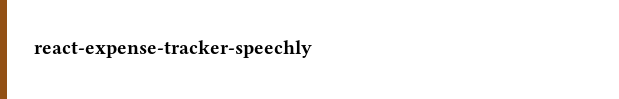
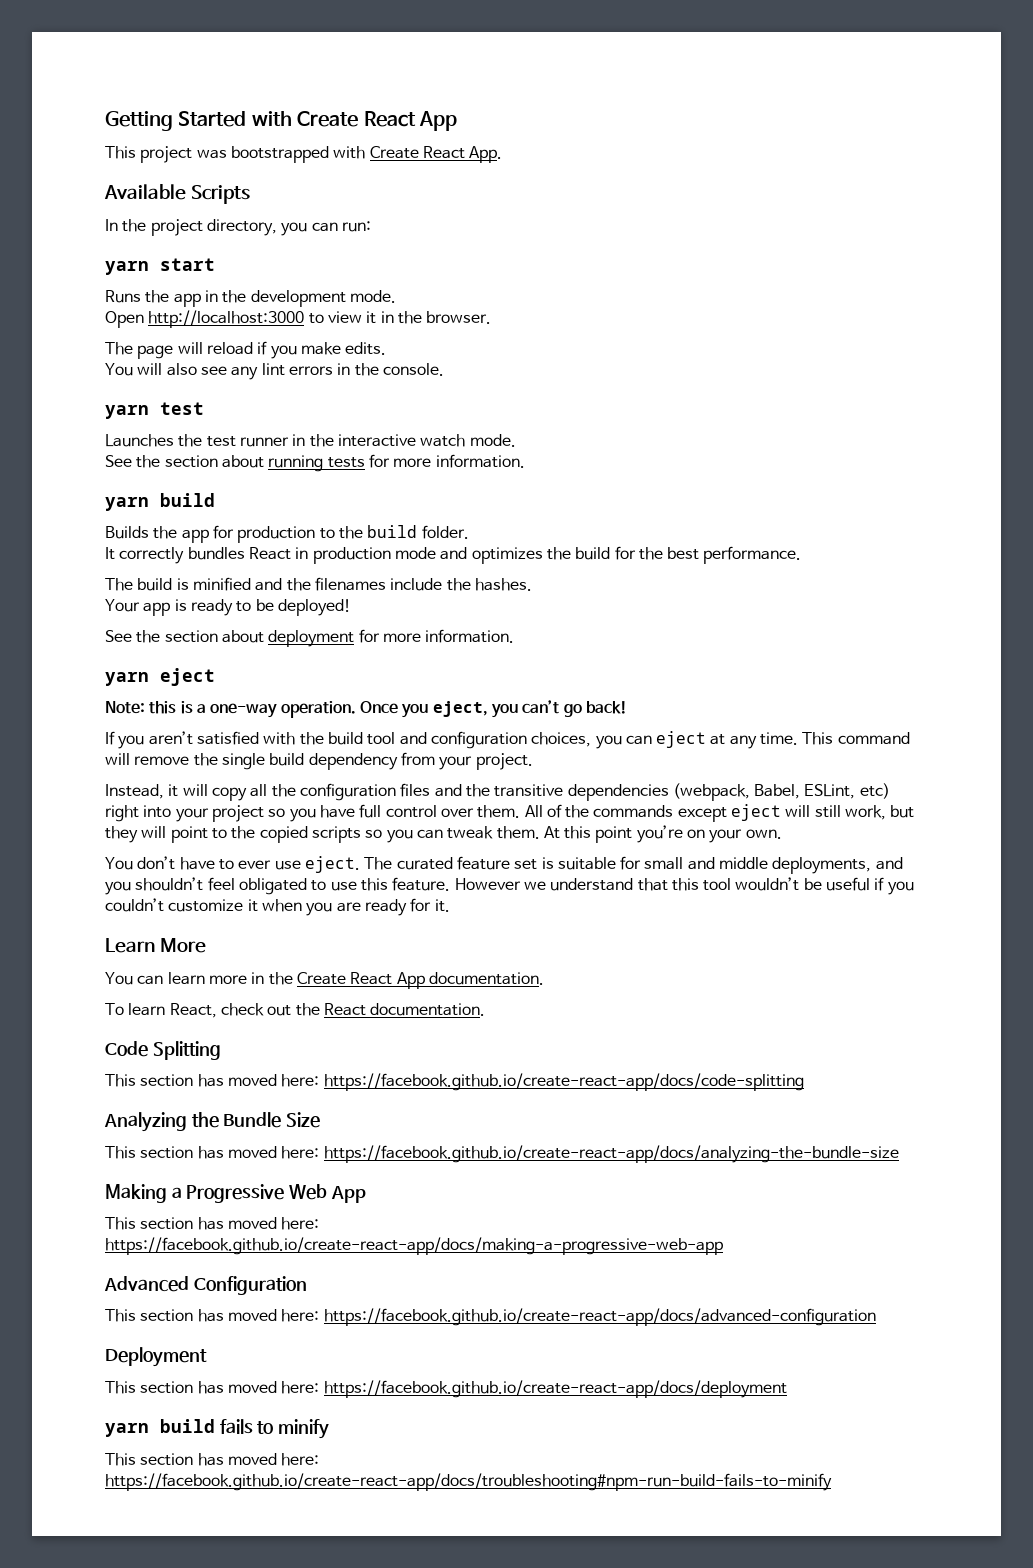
[34,40,312,58] react-expense-tracker-speechly -> [105,111,457,131] [105,146,503,163] [104,184,250,204] [105,219,371,236] [105,258,215,275] [105,290,396,307] [105,310,492,328] [105,341,387,359] [105,363,444,380] [105,402,204,419] [105,434,516,447] [105,454,525,472] [105,493,215,511] [105,525,469,543] [105,546,802,564] [105,577,532,591] [105,599,351,616] [105,629,515,647] [105,668,215,686] [105,700,627,718] [105,731,910,749] [105,752,533,770] [105,783,890,801] [105,804,915,822] [105,825,782,843] [105,856,903,874] [105,877,914,895] [105,898,450,916] [105,938,206,953] [105,972,544,989] [105,1003,486,1018] [105,1041,221,1060] [105,1073,804,1091] [104,1112,321,1132] [105,1145,899,1163] [105,1184,366,1203] [105,1217,320,1230] [105,1237,723,1255] [104,1276,307,1295] [105,1308,876,1326] [105,1347,207,1367] [105,1380,787,1398] [105,1419,330,1439] [105,1453,320,1466] [105,1473,832,1491] Getting Started with Create React App // This project was bootstrapped with Create React App. // Available Scripts // In the project directory, you can run: // yarn start // Runs the app in the development mode. // Open http://localhost:3000 to view it in the browser. // The page will reload if you make edits. // You will also see any lint errors in the console. // yarn test // Launches the test runner in the interactive watch mode. // See the section about running tests for more information. // yarn build // Builds the app for production to the build folder. // It correctly bundles React in production mode and optimizes the build for the best performance. // The build is minified and the filenames include the hashes. // Your app is ready to be deployed! // See the section about deployment for more information. // yarn eject // Note: this is a one-way operation. Once you eject, you can’t go back! // If you aren’t satisfied with the build tool and configuration choices, you can eject at any time. This command will remove the single build dependency from your project. // Instead, it will copy all the configuration files and the transitive dependencies (webpack, Babel, ESLint, etc) right into your project so you have full control over them. All of the commands except eject will still work, but they will point to the copied scripts so you can tweak them. At this point you’re on your own. // You don’t have to ever use eject. The curated feature set is suitable for small and middle deployments, and you shouldn’t feel obligated to use this feature. However we understand that this tool wouldn’t be useful if you couldn’t customize it when you are ready for it. // Learn More // You can learn more in the Create React App documentation. // To learn React, check out the React documentation. // Code Splitting // This section has moved here: https://facebook.github.io/create-react-app/docs/code-splitting // Analyzing the Bundle Size // This section has moved here: https://facebook.github.io/create-react-app/docs/analyzing-the-bundle-size // Making a Progressive Web App // This section has moved here: https://facebook.github.io/create-react-app/docs/making-a-progressive-web-app // Advanced Configuration // This section has moved here: https://facebook.github.io/create-react-app/docs/advanced-configuration // Deployment // This section has moved here: https://facebook.github.io/create-react-app/docs/deployment // yarn build fails to minify // This section has moved here: https://facebook.github.io/create-react-app/docs/troubleshooting#npm-run-build-fails-to-minify

